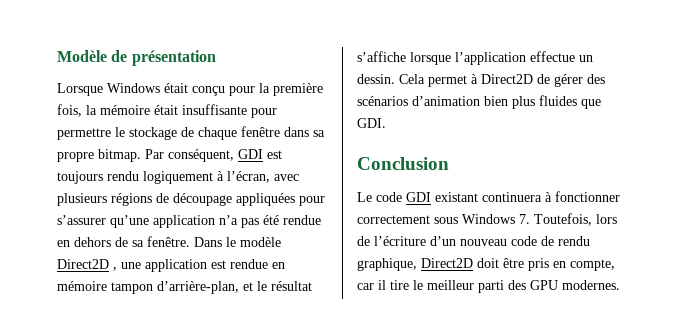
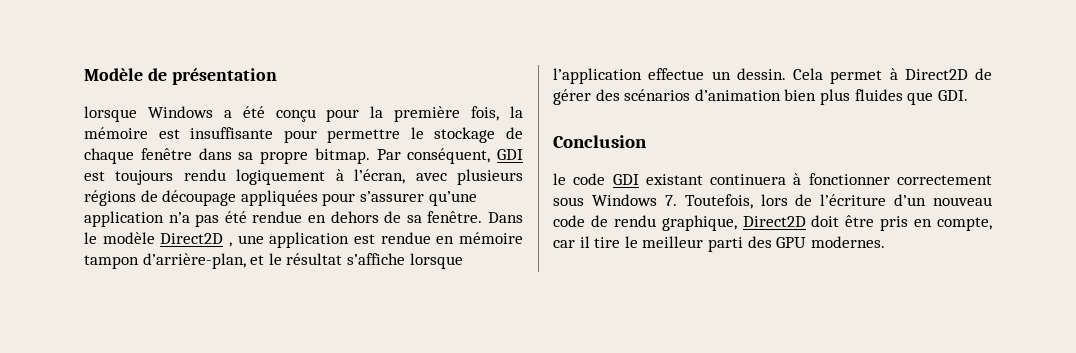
[57,83,188,96] Lorsque Windows était -> [84,106,265,122] lorsque Windows a été
[154,105,178,115] était -> [158,129,180,139] est
[357,192,372,202] Le -> [553,173,566,185] le

